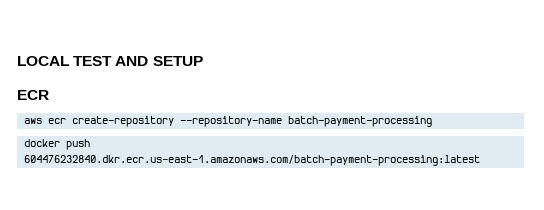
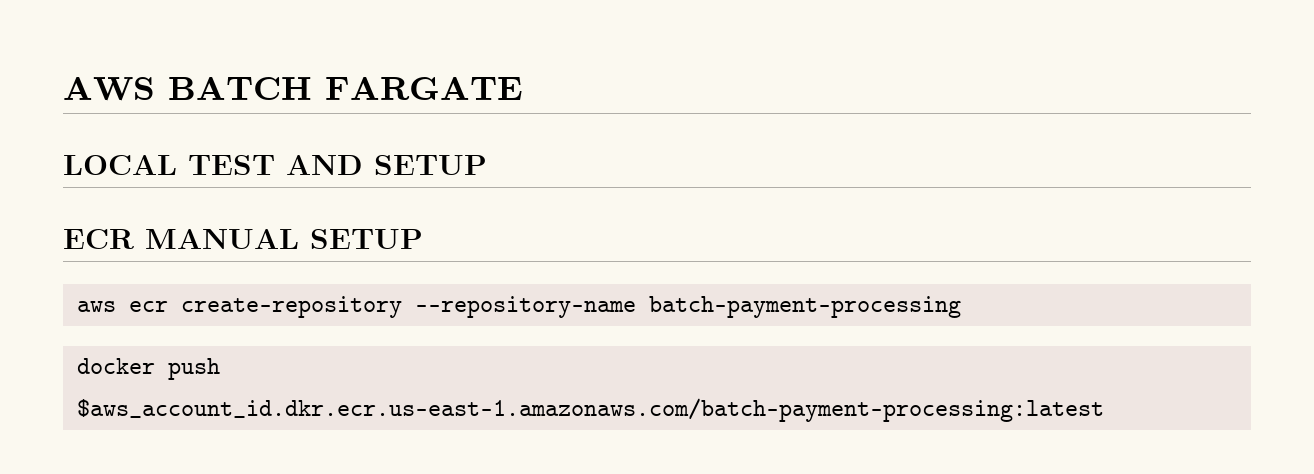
(17, 61) none -> [63,77,523,101] AWS BATCH FARGATE //
(49, 95) none -> [145,229,423,249] MANUAL SETUP
[23,155,480,166] 604476232840.dkr.ecr.us-east-1.amazonaws.com/batch-payment-processing:latest -> [76,398,1104,422] $aws_account_id.dkr.ecr.us-east-1.amazonaws.com/batch-payment-processing:latest

